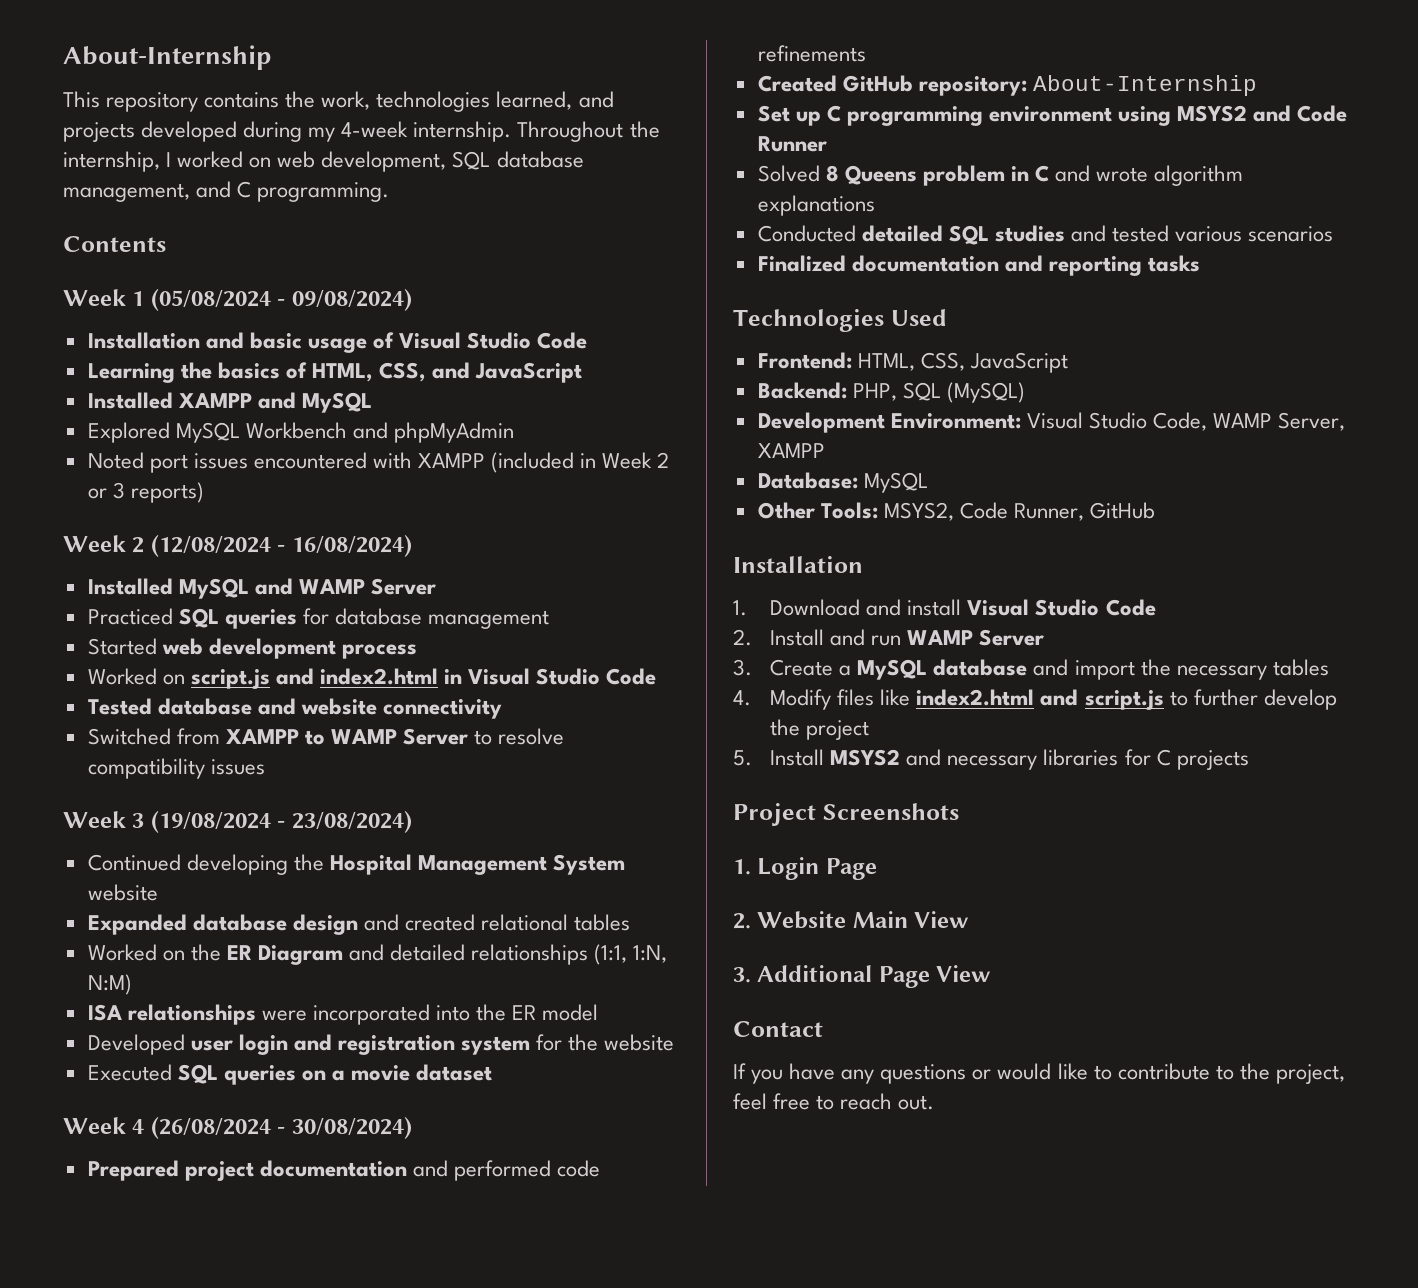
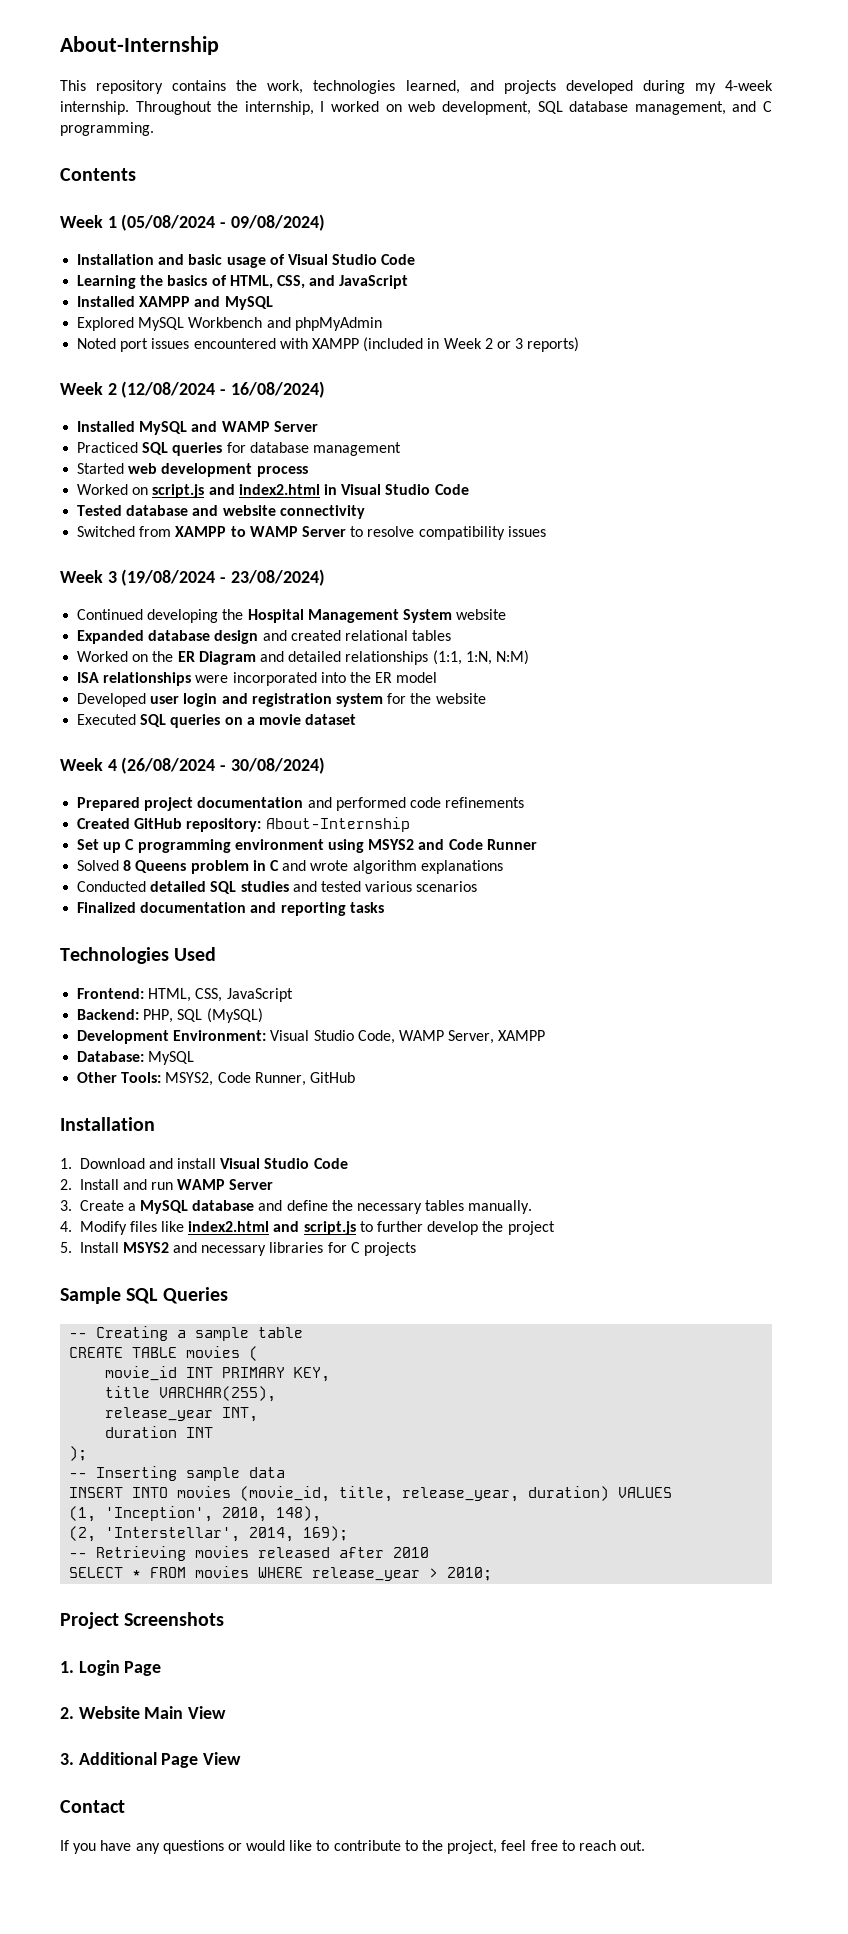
[1074,660,1135,680] import -> [286,1200,328,1211] define
(1329, 667) none -> [468,1200,533,1214] manually.
(1249, 760) none -> [60,1287,228,1304] [69,1326,304,1341] [69,1346,259,1361] [105,1366,331,1382] [105,1386,277,1402] [105,1407,259,1422] [105,1426,214,1438] [69,1446,88,1461] [69,1466,286,1481] [69,1486,673,1502] [69,1506,322,1522] [69,1526,349,1542] [69,1546,430,1561] [69,1566,493,1581] // Sample SQL Queries // -- Creating a sample table // CREATE TABLE movies ( // movie_id INT PRIMARY KEY, // title VARCHAR(255), // release_year INT, // duration INT // ); // -- Inserting sample data // INSERT INTO movies (movie_id, title, release_year, duration) VALUES // (1, 'Inception', 2010, 148), // (2, 'Interstellar', 2014, 169); // -- Retrieving movies released after 2010 // SELECT * FROM movies WHERE release_year > 2010;

